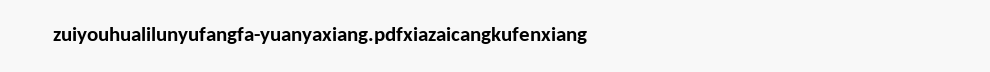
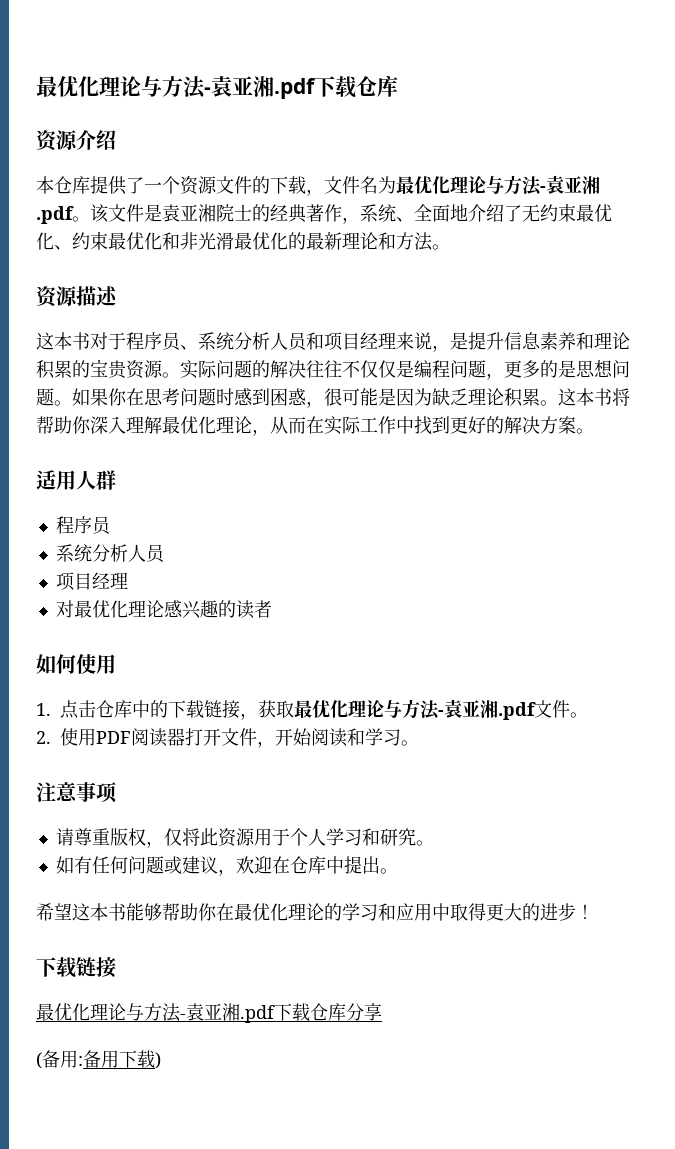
[53,27,587,44] zuiyouhualilunyufangfa-yuanyaxiang.pdfxiazaicangkufenxiang -> [36,75,398,99] [36,130,116,152] [36,175,600,196] [36,204,612,224] [36,232,450,251] [36,286,118,308] [36,332,630,352] [36,359,630,380] [36,388,630,408] [36,416,594,436] [36,470,116,490] [55,516,112,535] [55,544,166,563] [55,572,128,591] [55,600,272,619] [36,654,116,674] [36,699,588,720] [36,728,419,748] [36,782,117,803] [55,828,434,848] [55,856,398,876] [36,903,594,921] [36,957,116,978] [36,1003,382,1023] [36,1050,161,1069] 最优化理论与方法-袁亚湘.pdf下载仓库 // 资源介绍 // 本仓库提供了一个资源文件的下载，文件名为最优化理论与方法-袁亚湘.pdf。该文件是袁亚湘院士的经典著作，系统、全面地介绍了无约束最优化、约束最优化和非光滑最优化的最新理论和方法。 // 资源描述 // 这本书对于程序员、系统分析人员和项目经理来说，是提升信息素养和理论积累的宝贵资源。实际问题的解决往往不仅仅是编程问题，更多的是思想问题。如果你在思考问题时感到困惑，很可能是因为缺乏理论积累。这本书将帮助你深入理解最优化理论，从而在实际工作中找到更好的解决方案。 // 适用人群 // 程序员 // 系统分析人员 // 项目经理 // 对最优化理论感兴趣的读者 // 如何使用 // 1.点击仓库中的下载链接，获取最优化理论与方法-袁亚湘.pdf文件。 // 2.使用PDF阅读器打开文件，开始阅读和学习。 // 注意事项 // 请尊重版权，仅将此资源用于个人学习和研究。 // 如有任何问题或建议，欢迎在仓库中提出。 // 希望这本书能够帮助你在最优化理论的学习和应用中取得更大的进步！ // 下载链接 // 最优化理论与方法-袁亚湘.pdf下载仓库分享 // (备用:备用下载)

